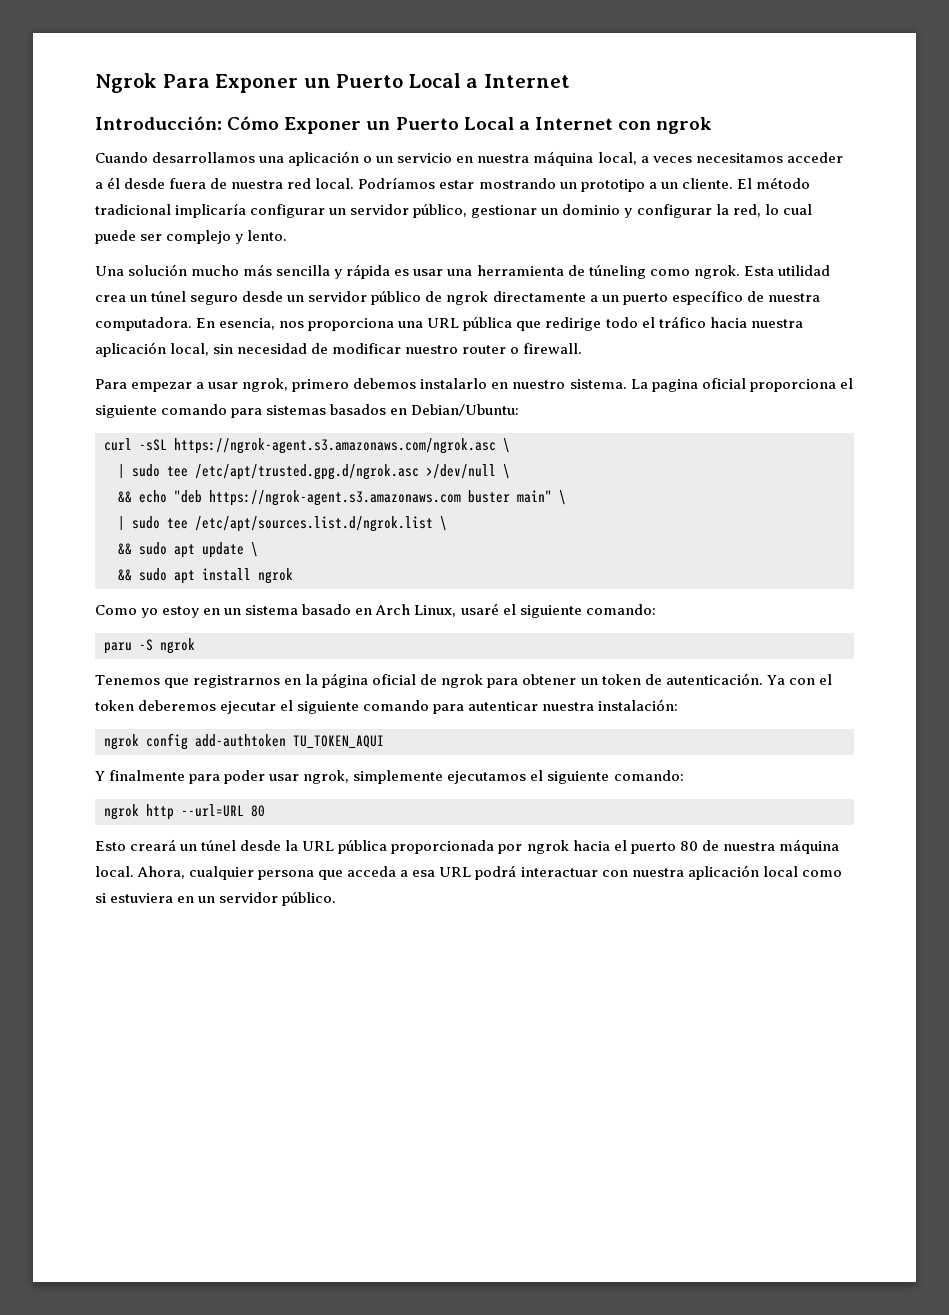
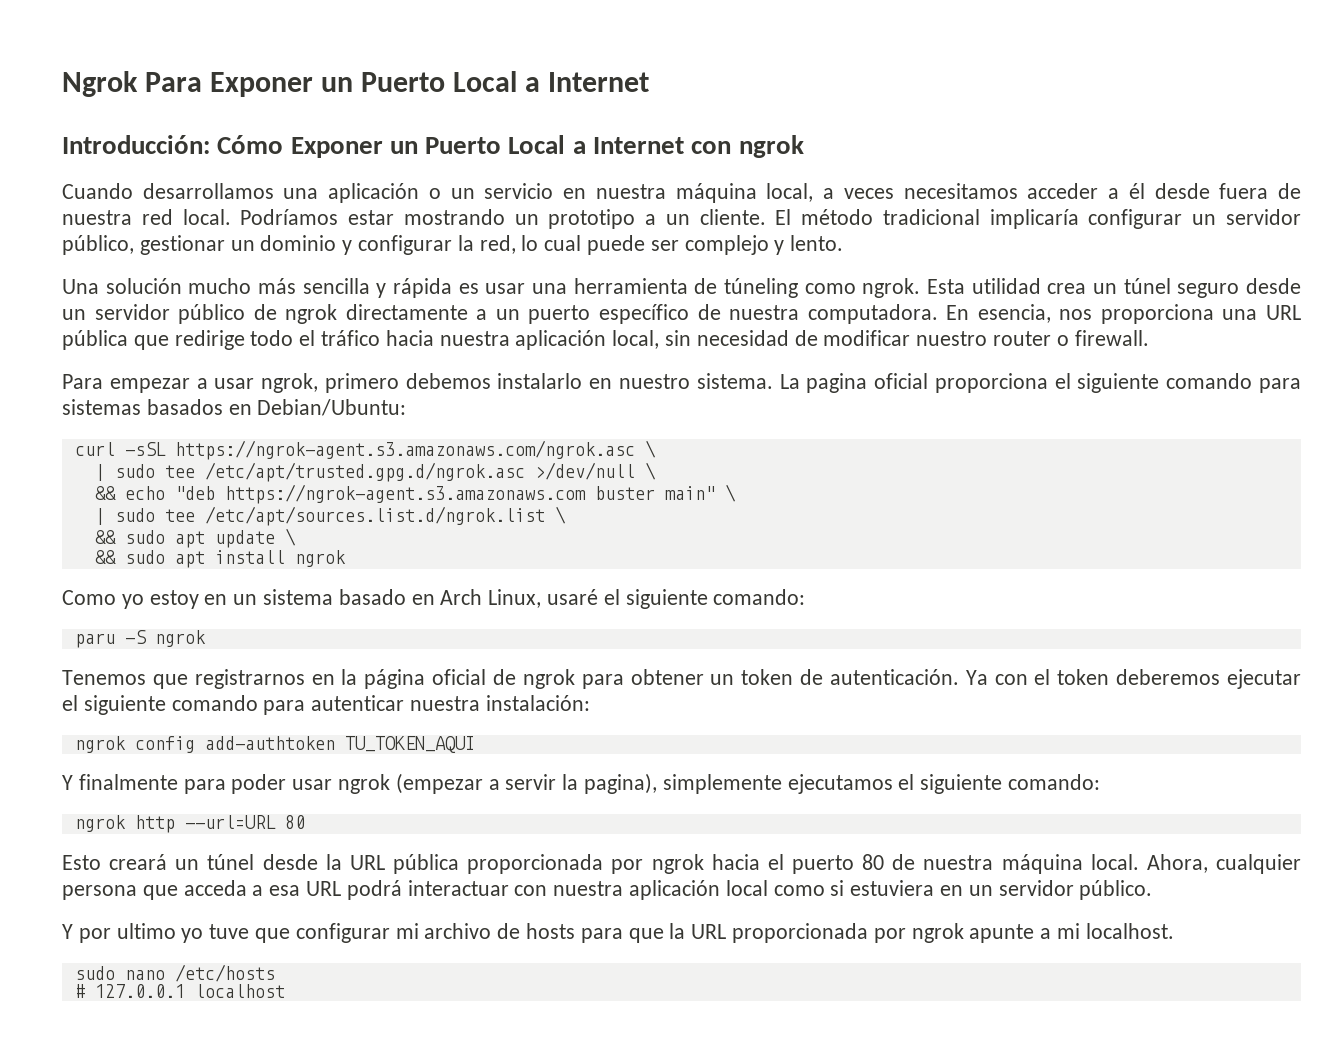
[303,770,350,784] ngrok, -> [338,773,658,794] ngrok (empezar a servir la pagina),
(337, 899) none -> [62,923,1174,943] [74,964,275,982] [74,984,285,998] // Y por ultimo yo tuve que configurar mi archivo de hosts para que la URL proporcionada por ngrok apunte a mi localhost. // sudo nano /etc/hosts // # 127.0.0.1 localhost

